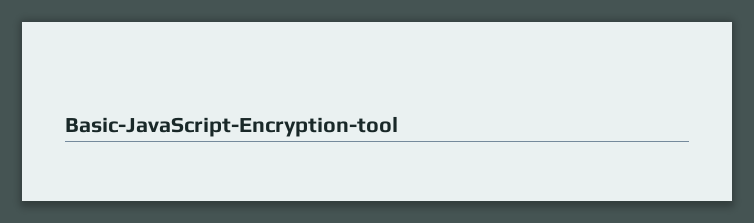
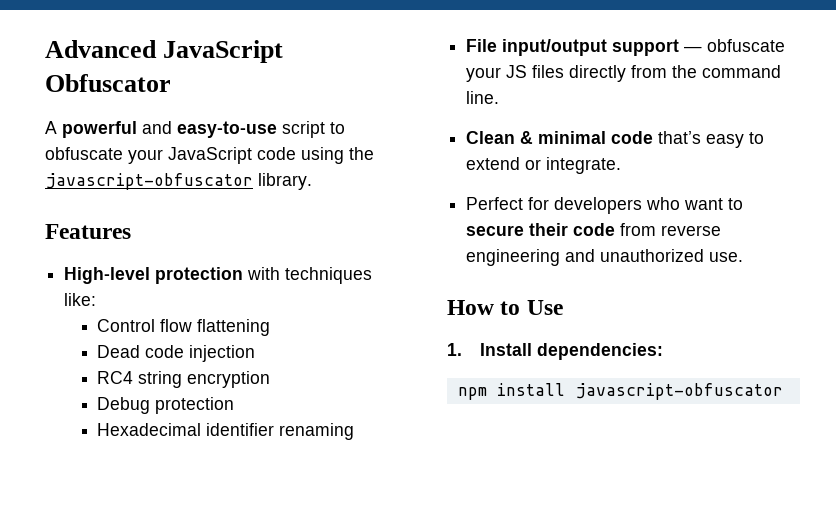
[65,116,398,137] Basic-JavaScript-Encryption-tool -> [45,40,284,63] [45,74,171,92] [45,121,345,138] [45,147,374,164] [45,173,312,190] [45,224,131,239] [64,267,373,284] [64,293,97,306] [97,319,271,336] [97,345,256,362] [97,371,271,388] [97,397,235,414] [97,423,355,440] [466,39,786,56] [466,65,782,82] [466,91,500,104] [466,131,765,148] [466,157,622,174] [466,197,744,214] [466,223,722,236] [466,249,744,266] [447,300,563,315] [447,343,664,360] [457,383,783,400] Advanced JavaScript Obfuscator // A powerful and easy-to-use script to obfuscate your JavaScript code using the javascript-obfuscator library. // Features // High-level protection with techniques like: // Control flow flattening // Dead code injection // RC4 string encryption // Debug protection // Hexadecimal identifier renaming // File input/output support — obfuscate your JS files directly from the command line. // Clean & minimal code that’s easy to extend or integrate. // Perfect for developers who want to secure their code from reverse engineering and unauthorized use. // How to Use // 1. Install dependencies: // npm install javascript-obfuscator

